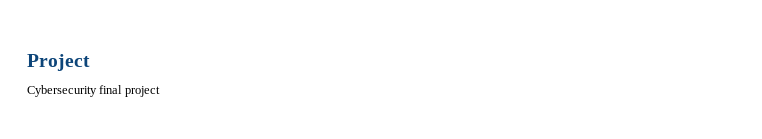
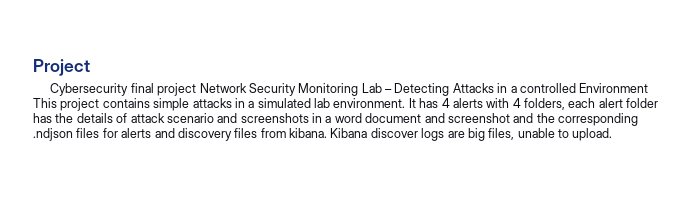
(160, 91) none -> [199,83,649,96] [33,98,659,111] [33,113,638,126] [33,128,613,141] Network Security Monitoring Lab – Detecting Attacks in a controlled Environment This project contains simple attacks in a simulated lab environment. It has 4 alerts with 4 folders, each alert folder has the details of attack scenario and screenshots in a word document and screenshot and the corresponding .ndjson files for alerts and discovery files from kibana. Kibana discover logs are big files, unable to upload.

